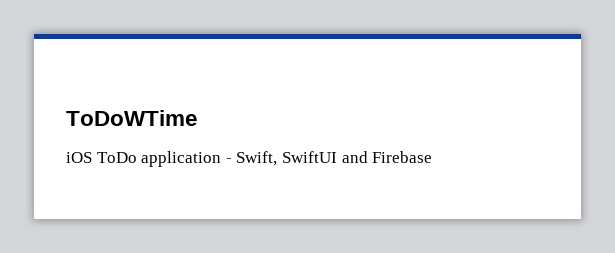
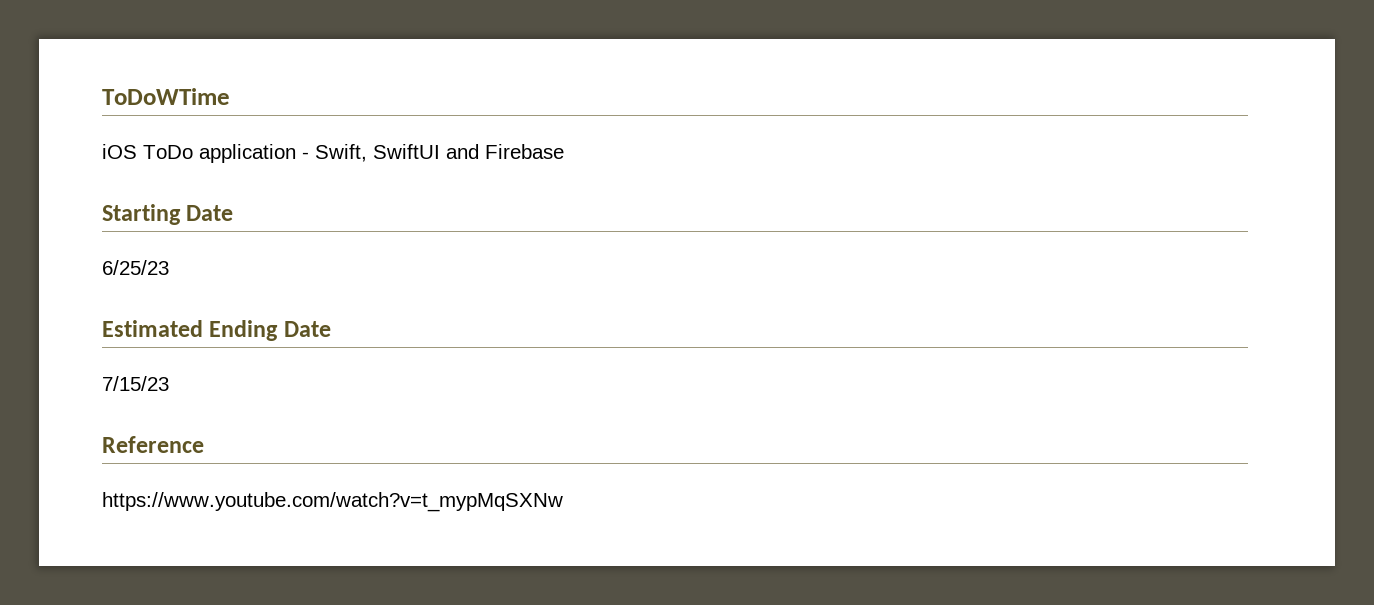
(433, 157) none -> [102,204,234,225] [102,260,169,275] [102,320,331,341] [102,376,169,391] [102,436,204,453] [102,492,563,512] // Starting Date // 6/25/23 // Estimated Ending Date // 7/15/23 // Reference // https://www.youtube.com/watch?v=t_mypMqSXNw

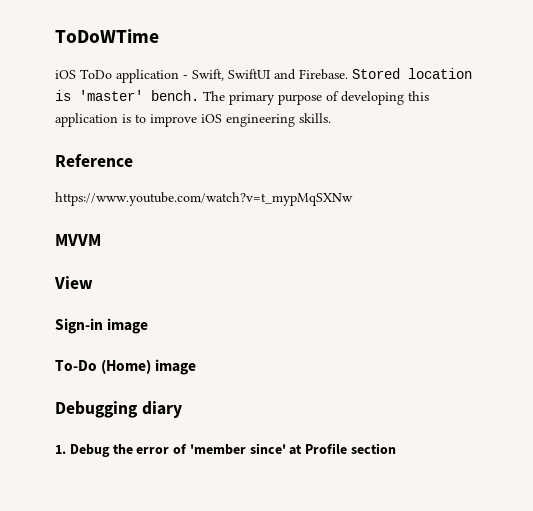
[485,144,564,159] [102,204,234,225] [102,260,169,275] [102,320,331,341] [102,376,169,391] [102,436,204,453] [102,492,563,512] Firebase // Starting Date // 6/25/23 // Estimated Ending Date // 7/15/23 // Reference // https://www.youtube.com/watch?v=t_mypMqSXNw -> [299,68,472,80] [55,90,429,105] [55,113,331,127] [55,154,133,167] [55,192,353,206] [55,234,101,246] [54,276,93,289] [55,318,149,334] [55,359,197,375] [55,401,182,418] [55,443,397,457] Firebase. Stored location is 'master' bench. The primary purpose of developing this application is to improve iOS engineering skills. // Reference // https://www.youtube.com/watch?v=t_mypMqSXNw // MVVM // View // Sign-in image // To-Do (Home) image // Debugging diary // 1. Debug the error of 'member since' at Profile section

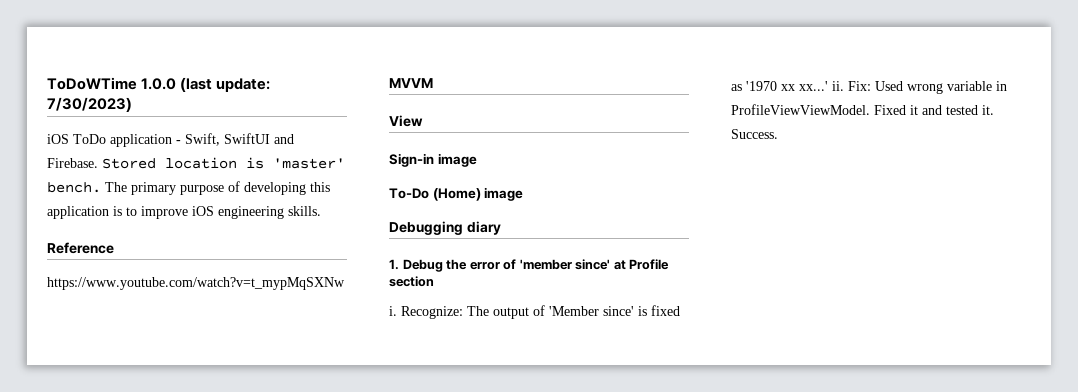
(159, 36) none -> [141,77,271,92] [47,97,132,112] 1.0.0 (last update: 7/30/2023)
(397, 448) none -> [389,305,680,319] [731,81,1007,94] [731,104,994,115] [731,129,778,139] // i. Recognize: The output of 'Member since' is fixed as '1970 xx xx...' ii. Fix: Used wrong variable in ProfileViewViewModel. Fixed it and tested it. Success.

